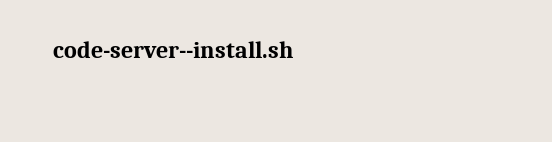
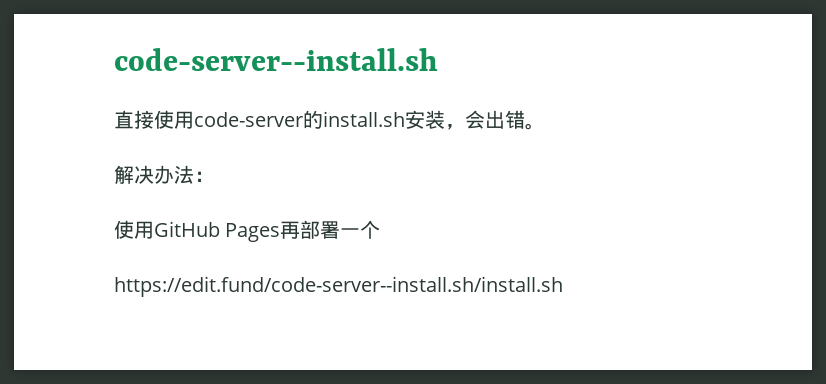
(293, 49) none -> [114,110,545,130] [114,165,214,184] [114,220,381,242] [114,276,563,297] // 直接使用code-server的install.sh安装，会出错。 // 解决办法： // 使用GitHub Pages再部署一个 // https://edit.fund/code-server--install.sh/install.sh

